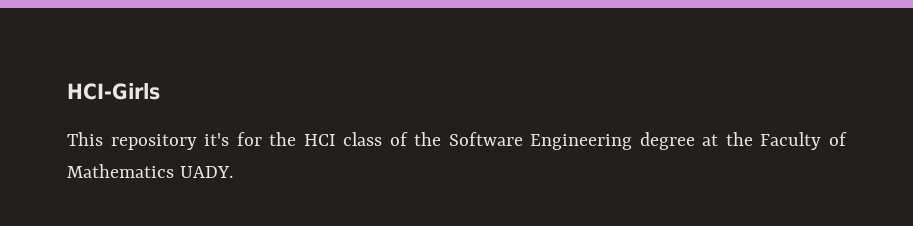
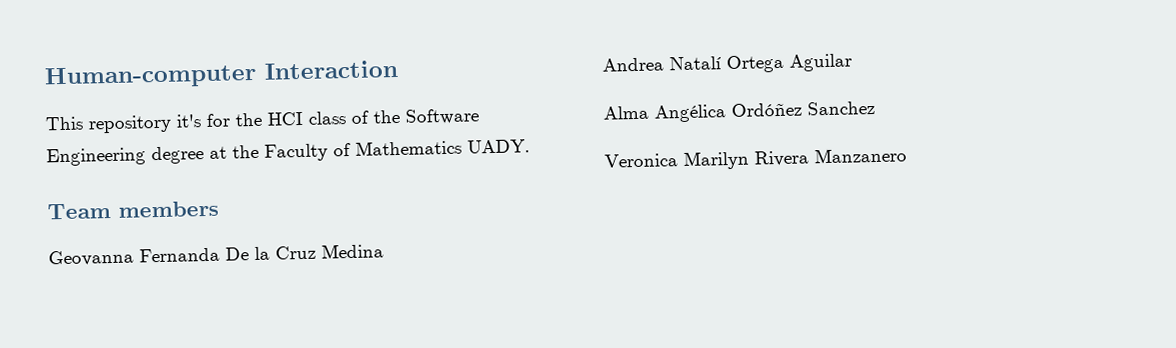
[67,83,160,100] HCI-Girls -> [44,59,398,90] Human-computer Interaction
(233, 172) none -> [47,200,219,220] [48,243,384,267] [602,53,852,74] [603,100,875,123] [604,147,907,170] // Team members // Geovanna Fernanda De la Cruz Medina // Andrea Natalí Ortega Aguilar // Alma Angélica Ordóñez Sanchez // Veronica Marilyn Rivera Manzanero

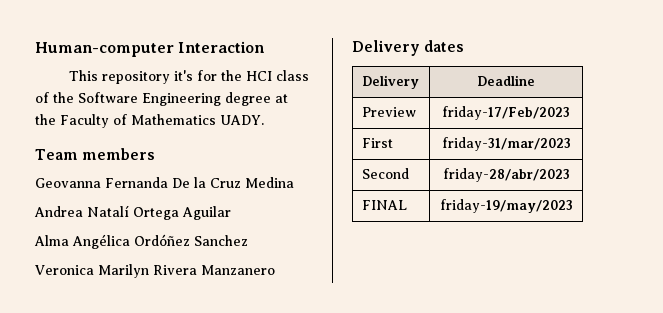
(907, 155) none -> [352,40,465,56] [361,75,419,89] [477,75,535,86] [361,107,416,117] [442,106,570,120] [361,138,393,148] [441,137,571,151] [361,168,409,179] [442,168,570,182] [361,200,407,210] [439,199,573,213] // Delivery dates // Delivery | Deadline // Preview | friday-17/Feb/2023 // First | friday-31/mar/2023 // Second | friday-28/abr/2023 // FINAL | friday-19/may/2023

